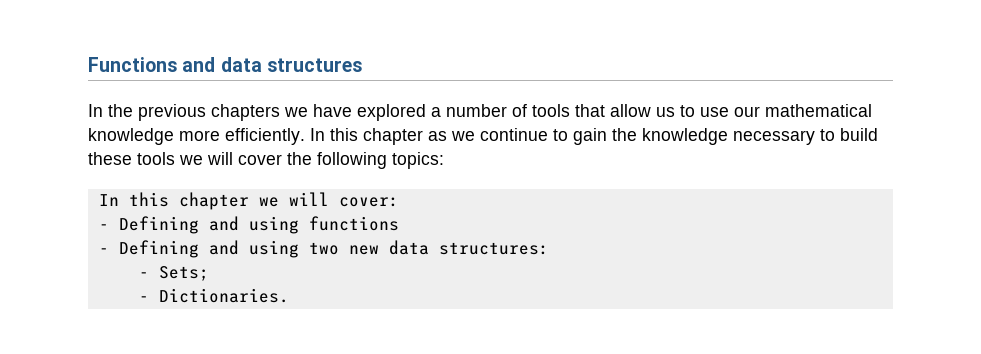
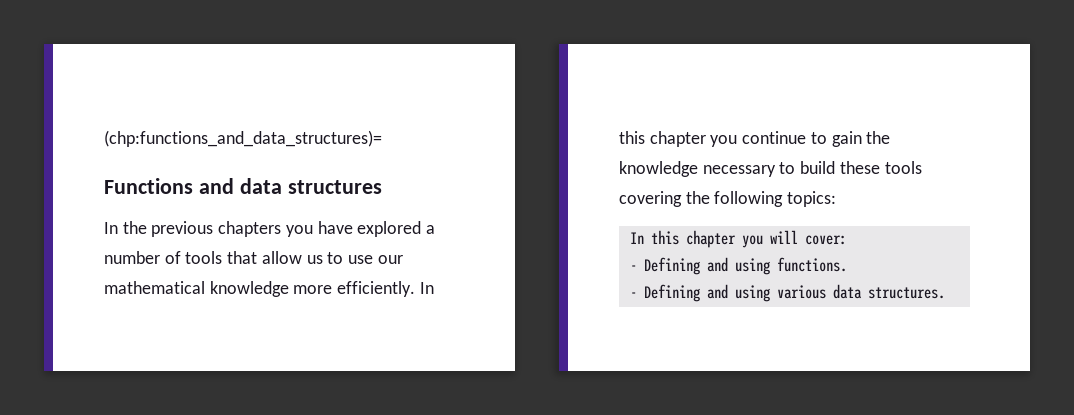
(88, 64) none -> [104,130,382,147] (chp:functions_and_data_structures)= //
[284,107,308,117] we -> [285,225,313,237] you
[428,131,475,141] as we -> [710,135,738,147] you
[179,152,282,165] we will cover -> [619,191,682,207] covering
[258,197,279,207] we -> [741,235,763,248] you
[308,216,399,231] [98,240,549,258] [138,266,209,281] [138,288,289,303] functions // - Defining and using two new data structures: // - Sets; // - Dictionaries. -> [776,257,847,272] [629,284,945,302] functions. // - Defining and using various data structures.

